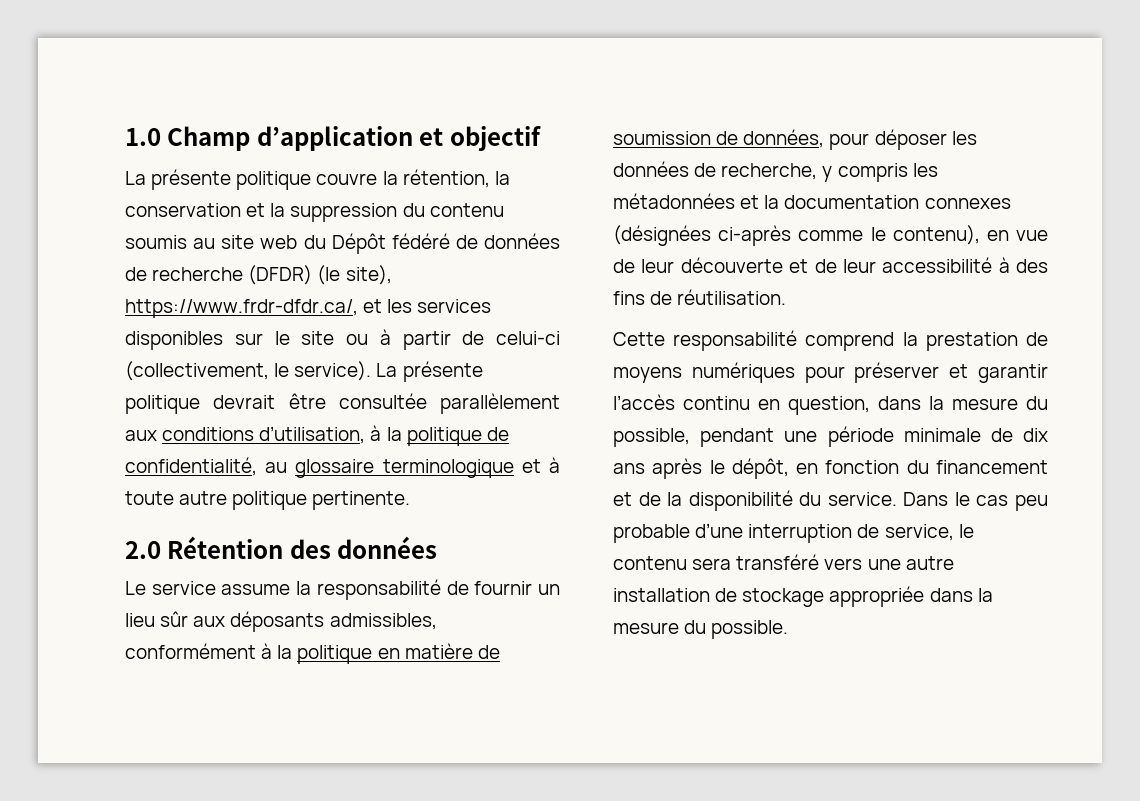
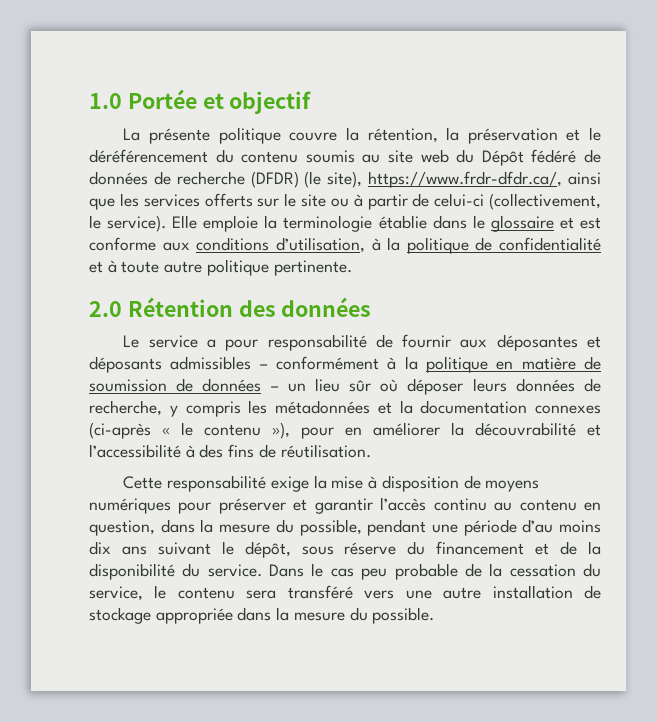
[167,126,413,151] Champ d’application -> [127,89,197,109] Portée
[125,203,398,222] conservation et la suppression -> [467,127,602,144] [89,149,208,163] préservation et le déréférencement
[363,299,383,313] et -> [568,172,601,185] [89,198,115,210] ainsi que
[125,331,223,350] disponibles -> [204,193,253,207] offerts
[376,361,483,382] [125,393,560,414] La présente politique devrait être consultée parallèlement -> [172,215,601,232] [89,237,156,251] Elle emploie la terminologie établie dans le glossaire et est conforme
[125,457,514,478] confidentialité, au glossaire terminologique -> [499,237,601,251] confidentialité
[221,581,312,595] assume la -> [207,339,259,351] a pour
[538,584,560,595] [125,611,437,632] un lieu sûr aux déposants admissibles, -> [460,334,601,351] [89,356,268,373] aux déposantes et déposants admissibles –
[743,129,977,150] données, pour déposer les -> [202,378,507,395] données – un lieu sûr où déposer leurs
[613,225,1048,246] [613,257,993,273] (désignées ci-après comme le contenu), en vue de leur découverte et de leur accessibilité -> [89,422,601,439] [89,444,181,458] (ci-après « le contenu »), pour en améliorer la découvrabilité et l’accessibilité
[805,332,1018,351] comprend la prestation -> [270,475,459,492] exige la mise à disposition
(750, 403) none -> [494,499,577,511] au contenu
[903,428,1013,442] minimale de -> [522,519,601,533] d’au moins
[652,458,703,479] après -> [157,542,211,555] suivant
[796,460,900,474] en fonction -> [301,542,397,555] sous réserve
[695,523,880,543] d’une interruption de -> [464,563,602,577] de la cessation du

